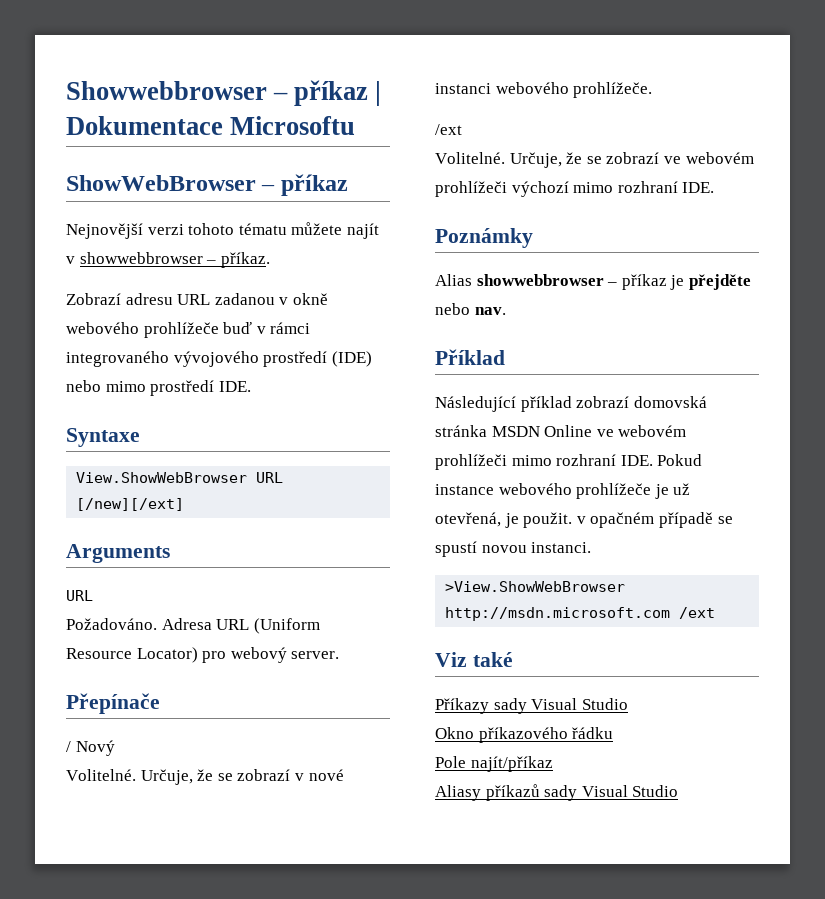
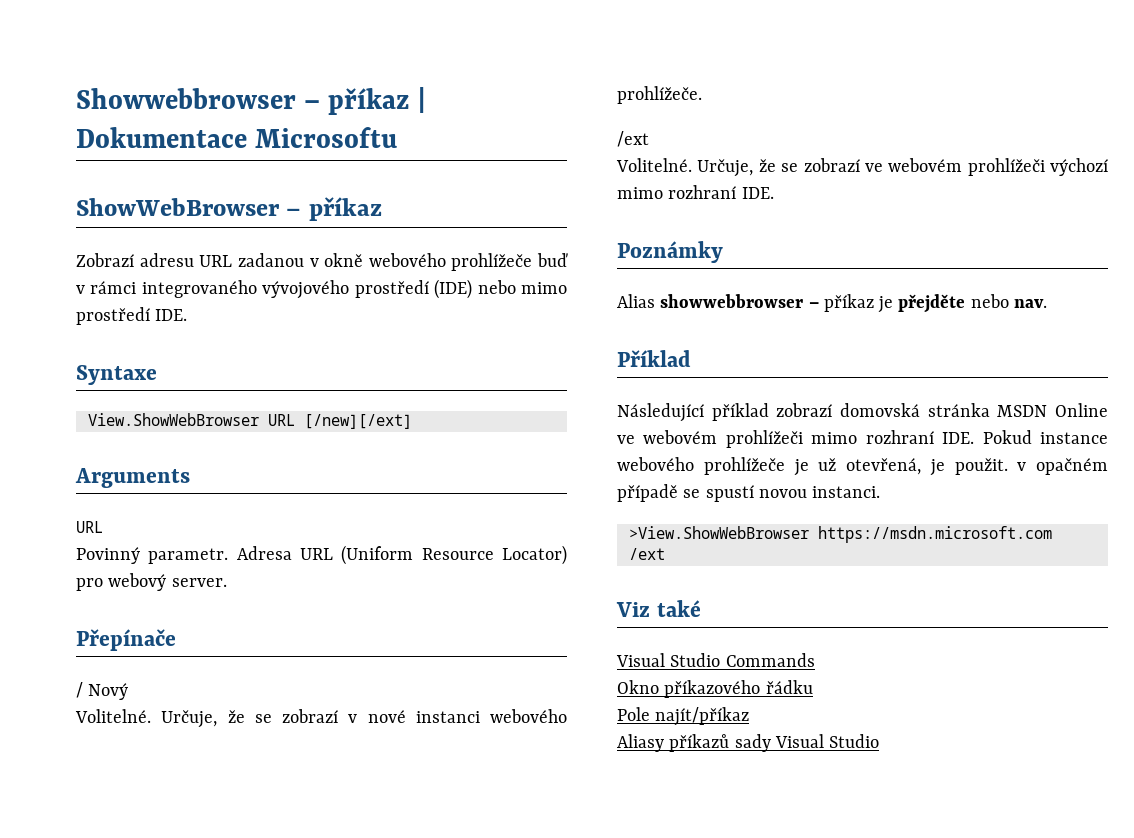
[66,222,379,239] [66,252,270,268] // Nejnovější verzi tohoto tématu můžete najít v showwebbrowser – příkaz. -> (382, 209) none
[66,618,157,630] Požadováno. -> [76,547,229,564] Povinný parametr.
[445,607,671,621] http://msdn.microsoft.com -> [817,526,1052,543] https://msdn.microsoft.com
[435,698,628,714] Příkazy sady Visual Studio -> [616,653,815,667] Visual Studio Commands

